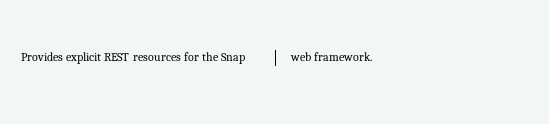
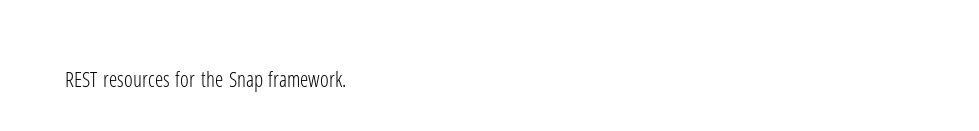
[21,52,102,64] Provides explicit -> (65, 79) none
[290,52,311,61] web -> (263, 82) none

